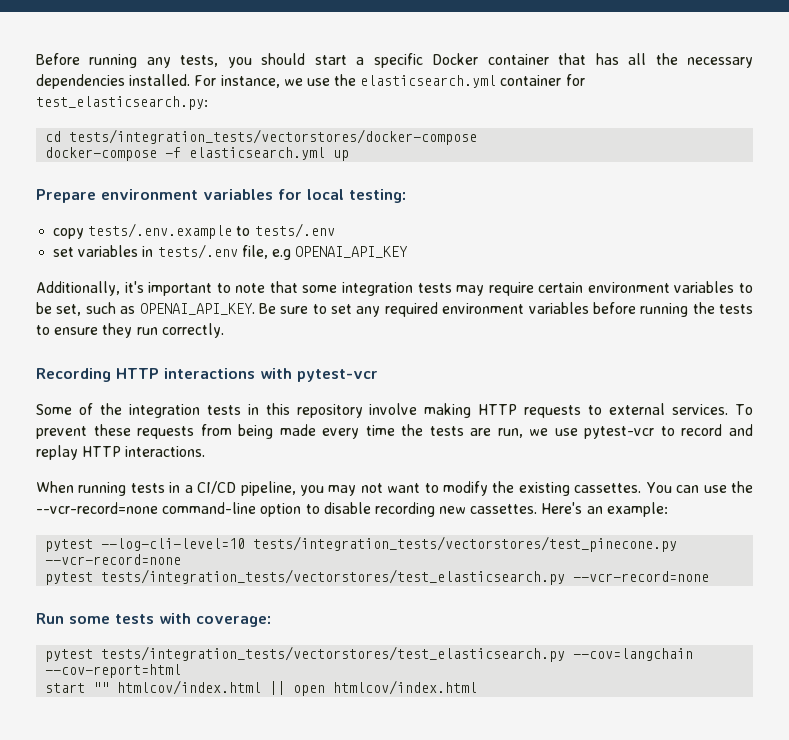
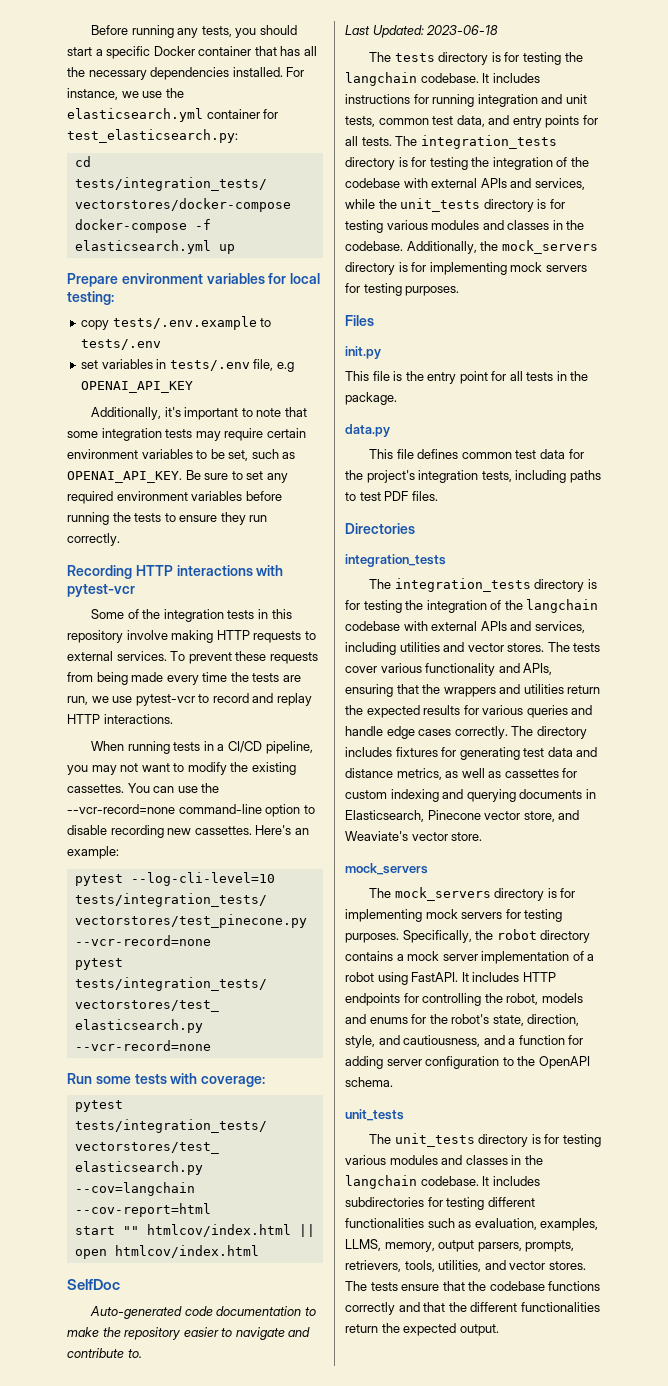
(478, 687) none -> [67,1279,120,1290] [90,1306,316,1319] [67,1327,311,1340] [67,1348,142,1358] [345,25,499,38] [369,52,583,65] [345,72,540,86] [345,94,587,107] [345,115,598,128] [345,135,557,149] [345,157,589,170] [345,178,585,190] [345,198,565,212] [345,220,585,233] [345,240,598,254] [345,262,587,275] [345,283,460,296] [345,315,374,326] [345,346,381,359] [345,371,589,384] [345,392,397,405] [345,424,390,437] [369,449,584,459] [345,470,601,483] [345,491,438,501] [345,523,415,534] [345,554,446,567] [369,578,597,592] [345,599,599,613] [345,621,585,633] [345,642,601,655] [345,663,553,676] [345,684,601,697] [345,705,593,718] [345,726,587,739] [345,747,598,760] [345,768,578,780] [345,789,596,802] [345,810,580,822] [345,831,483,841] [345,863,428,875] [369,887,576,901] [345,909,563,922] [345,929,591,943] [345,951,595,964] [345,972,556,985] [345,993,583,1006] [345,1014,580,1026] [345,1035,584,1048] [345,1056,590,1069] [345,1077,393,1087] [345,1109,404,1121] [369,1133,601,1147] [345,1155,543,1165] [345,1175,540,1189] [345,1197,535,1210] [345,1218,599,1231] [345,1239,575,1252] [345,1260,586,1272] [345,1281,601,1291] [345,1302,600,1315] [345,1323,499,1336] // SelfDoc // Auto-generated code documentation to make the repository easier to navigate and contribute to. // Last Updated: 2023-06-18 // The tests directory is for testing the langchain codebase. It includes instructions for running integration and unit tests, common test data, and entry points for all tests. The integration_tests directory is for testing the integration of the codebase with external APIs and services, while the unit_tests directory is for testing various modules and classes in the codebase. Additionally, the mock_servers directory is for implementing mock servers for testing purposes. // Files // init.py // This file is the entry point for all tests in the package. // data.py // This file defines common test data for the project's integration tests, including paths to test PDF files. // Directories // integration_tests // The integration_tests directory is for testing the integration of the langchain codebase with external APIs and services, including utilities and vector stores. The tests cover various functionality and APIs, ensuring that the wrappers and utilities return the expected results for various queries and handle edge cases correctly. The directory includes fixtures for generating test data and distance metrics, as well as cassettes for custom indexing and querying documents in Elasticsearch, Pinecone vector store, and Weaviate's vector store. // mock_servers // The mock_servers directory is for implementing mock servers for testing purposes. Specifically, the robot directory contains a mock server implementation of a robot using FastAPI. It includes HTTP endpoints for controlling the robot, models and enums for the robot's state, direction, style, and cautiousness, and a function for adding server configuration to the OpenAPI schema. // unit_tests // The unit_tests directory is for testing various modules and classes in the langchain codebase. It includes subdirectories for testing different functionalities such as evaluation, examples, LLMS, memory, output parsers, prompts, retrievers, tools, utilities, and vector stores. The tests ensure that the codebase functions correctly and that the different functionalities return the expected output.

